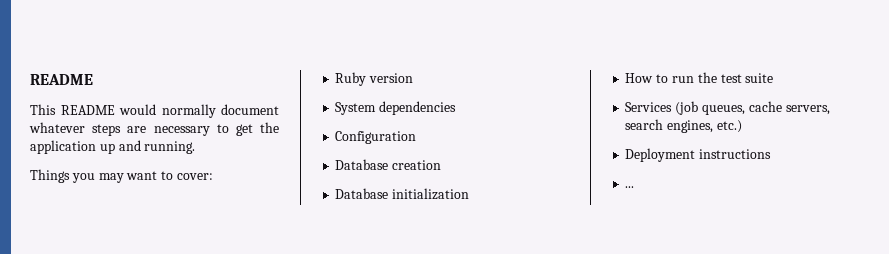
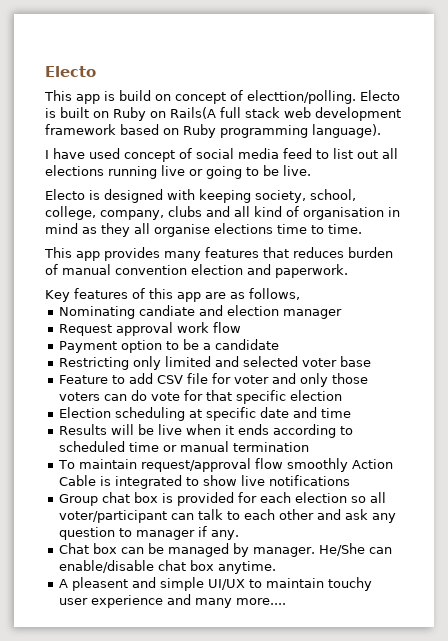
[30,74,93,85] [30,104,279,118] [29,122,279,136] [30,140,196,154] [30,169,213,183] [335,72,414,86] [335,101,457,115] [335,131,417,144] [335,159,442,170] [335,188,470,200] [625,72,774,83] [625,101,830,115] [625,119,742,133] [625,148,772,162] [625,186,635,188] README // This README would normally document whatever steps are necessary to get the application up and running. // Things you may want to cover: // Ruby version // System dependencies // Configuration // Database creation // Database initialization // How to run the test suite // Services (job queues, cache servers, search engines, etc.) // Deployment instructions // ... -> [45,66,96,77] [44,90,400,104] [45,107,401,121] [45,124,381,138] [45,148,398,162] [45,165,311,179] [45,189,356,203] [45,206,400,220] [45,223,362,237] [44,247,393,261] [45,264,348,278] [45,288,300,302] [58,305,342,319] [58,322,241,336] [58,339,279,353] [58,356,371,370] [58,373,368,387] [58,390,342,404] [58,407,351,421] [58,424,353,438] [58,441,309,452] [57,458,393,472] [58,475,350,489] [58,492,386,506] [58,509,396,523] [58,526,239,540] [58,543,392,557] [58,560,276,574] [58,577,372,591] [58,594,286,608] Electo // This app is build on concept of electtion/polling. Electo is built on Ruby on Rails(A full stack web development framework based on Ruby programming language). // I have used concept of social media feed to list out all elections running live or going to be live. // Electo is designed with keeping society, school, college, company, clubs and all kind of organisation in mind as they all organise elections time to time. // This app provides many features that reduces burden of manual convention election and paperwork. // Key features of this app are as follows, // Nominating candiate and election manager // Request approval work flow // Payment option to be a candidate // Restricting only limited and selected voter base // Feature to add CSV file for voter and only those voters can do vote for that specific election // Election scheduling at specific date and time // Results will be live when it ends according to scheduled time or manual termination // To maintain request/approval flow smoothly Action Cable is integrated to show live notifications // Group chat box is provided for each election so all voter/participant can talk to each other and ask any question to manager if any. // Chat box can be managed by manager. He/She can enable/disable chat box anytime. // A pleasent and simple UI/UX to maintain touchy user experience and many more....

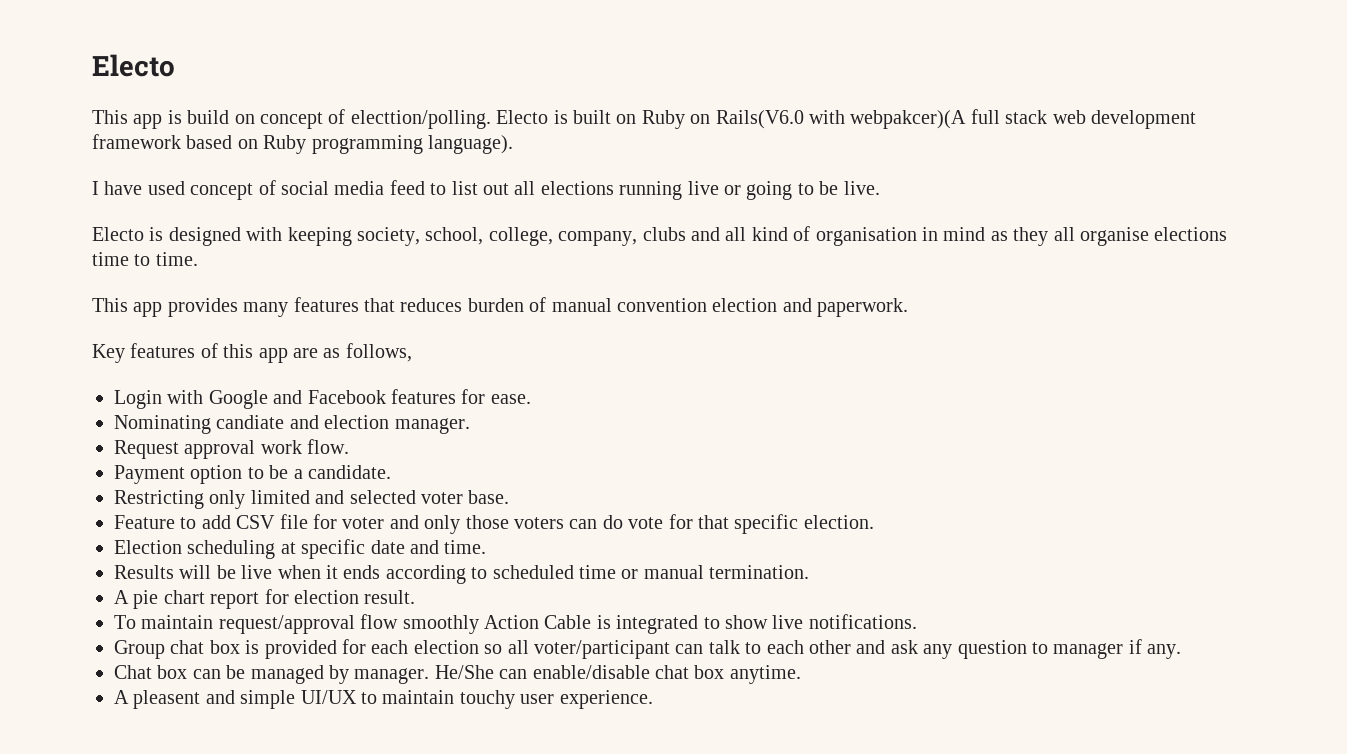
[170,107,216,119] Rails(A -> [715,110,967,129] Rails(V6.0 with webpakcer)(A
(300, 294) none -> [114,389,531,409] // Login with Google and Facebook features for ease.
[282,309,342,319] manager -> [394,418,470,434] manager.
[212,322,241,333] flow -> [307,439,350,454] flow.
[214,339,279,350] candidate -> [308,465,391,479] candidate.
[339,356,371,367] base -> [468,490,510,504] base.
[289,390,342,401] election -> [803,515,874,529] election.
[320,408,351,418] time -> [444,540,487,554] time.
[232,442,309,452] termination -> [709,565,810,579] [114,589,416,609] termination. // A pie chart report for election result.
[268,475,350,486] notifications -> [808,614,917,629] notifications.
[90,594,286,608] experience and many more.... -> [559,690,653,709] experience.

